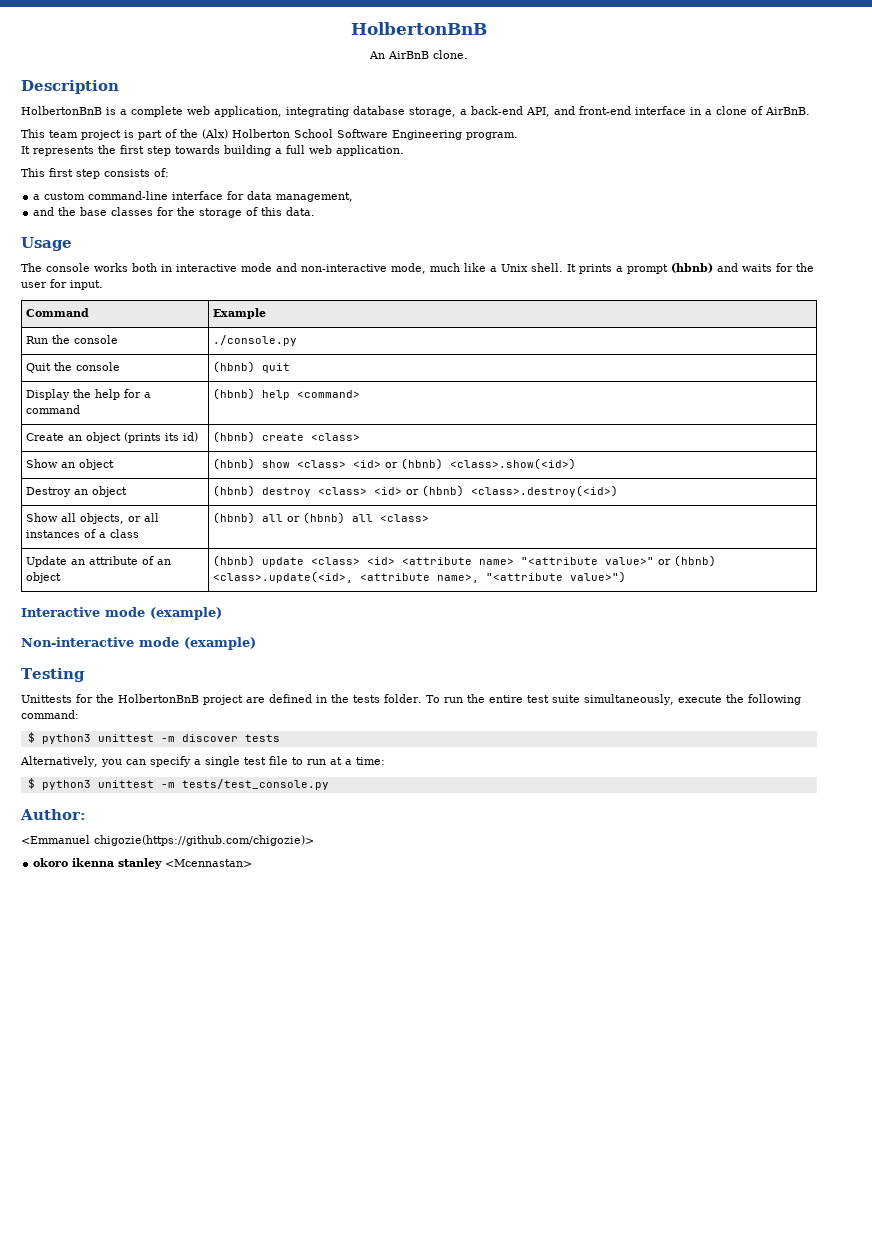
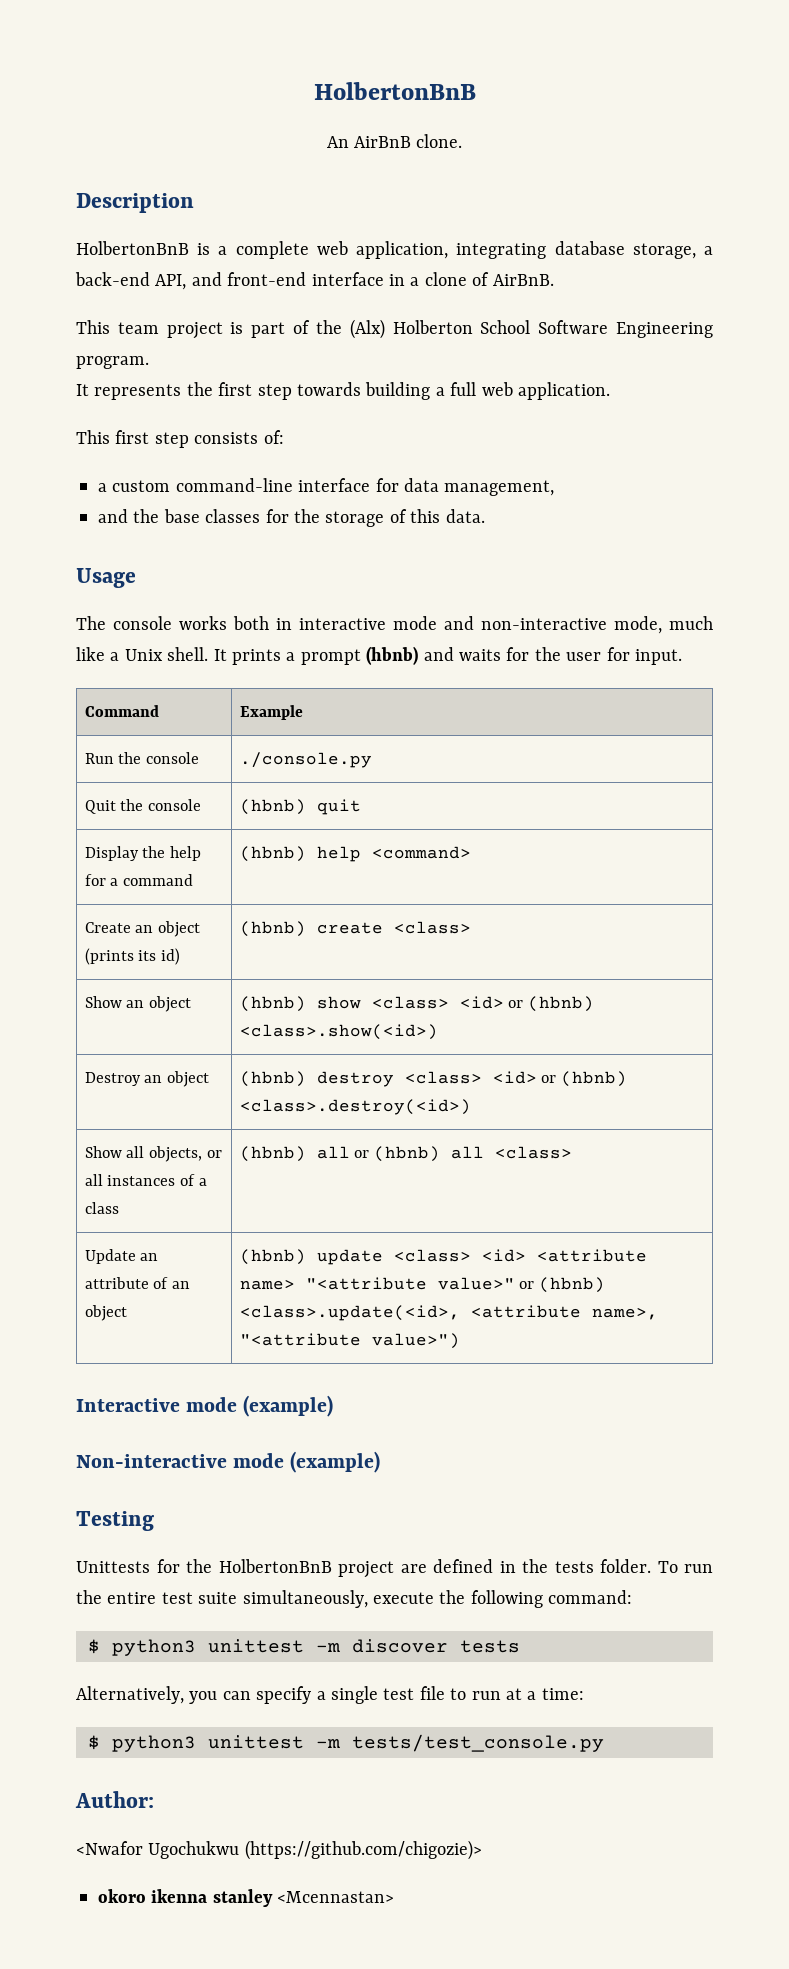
[21,835,314,846] <Emmanuel chigozie(https://github.com/chigozie)> -> [76,1840,482,1860] <Nwafor Ugochukwu (https://github.com/chigozie)>

